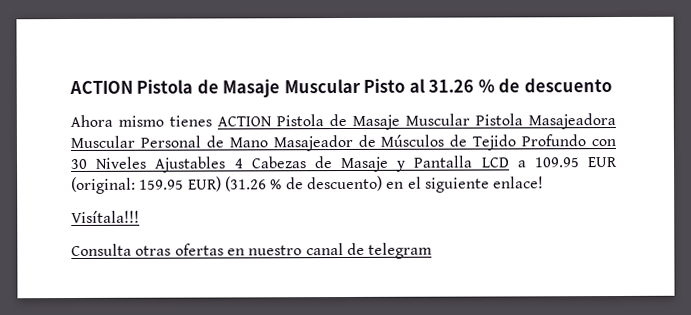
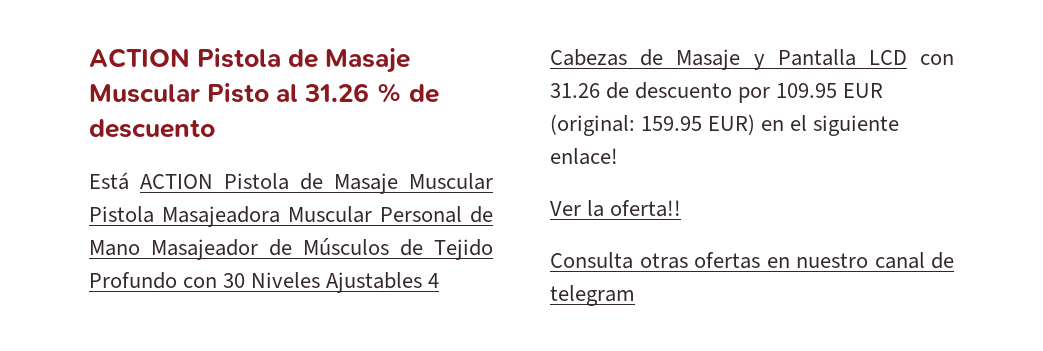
[70,114,212,128] Ahora mismo tienes -> [89,172,129,190] Está
[517,160,527,168] a -> [920,54,954,65] [550,82,771,103] con 31.26 de descuento por
[224,175,383,192] (31.26 % de descuento) -> (756, 124) none
[71,210,140,224] Visítala!!! -> [550,200,682,217] Ver la oferta!!

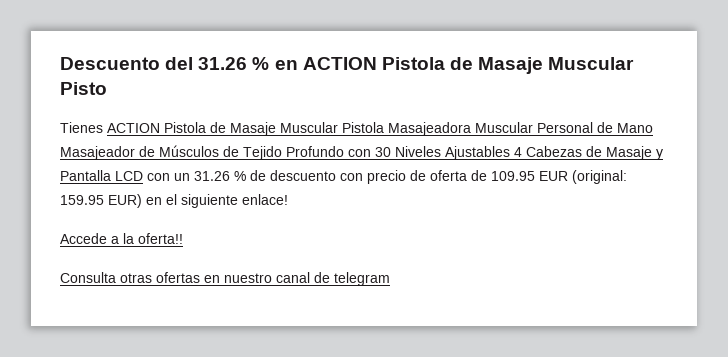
(89, 58) none -> [60,57,298,70] Descuento del 31.26 % en
[276,83,439,103] [89,119,215,138] [89,172,129,190] al 31.26 % de descuento // Está -> [60,122,103,133] // Tienes
[550,82,771,103] 31.26 de descuento por -> [174,170,487,184] un 31.26 % de descuento con precio de oferta de
[550,201,581,216] Ver -> [60,233,119,244] Accede a

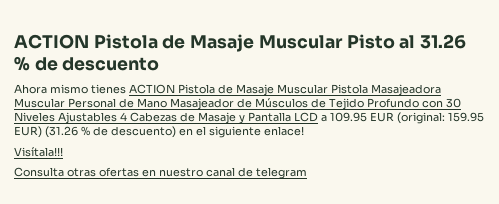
[60,57,298,70] Descuento del 31.26 % en -> (14, 41) none
[60,122,103,133] // Tienes -> [399,34,467,49] [14,56,160,71] [14,84,126,94] al 31.26 % de descuento // Ahora mismo tienes
[147,170,487,184] con un 31.26 % de descuento con precio de oferta de -> [321,115,327,122] a
(142, 201) none -> [45,126,176,138] (31.26 % de descuento)
[60,233,183,244] Accede a la oferta!! -> [14,147,63,157] Visítala!!!

